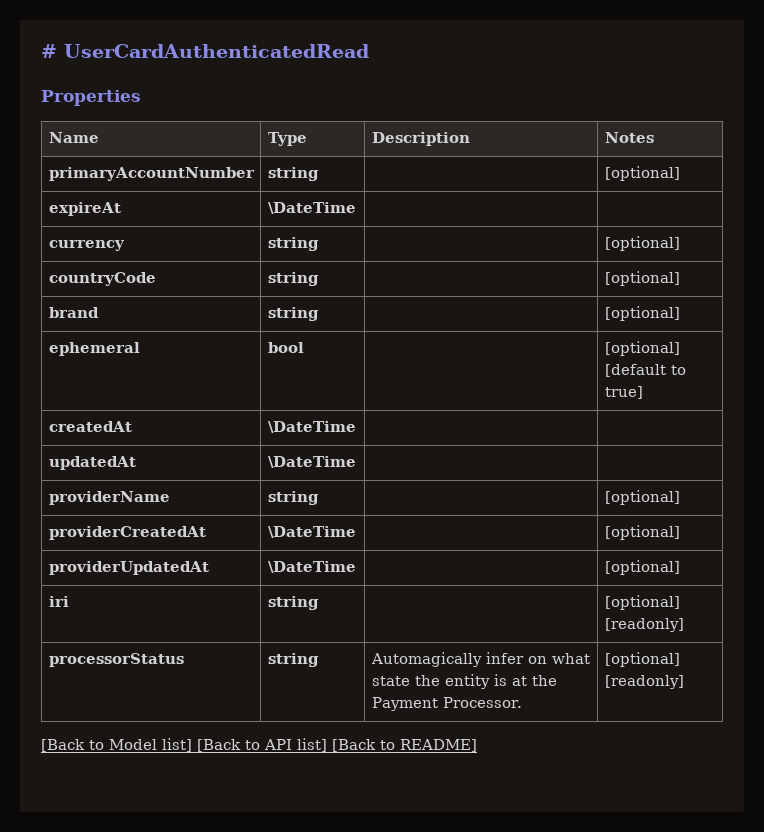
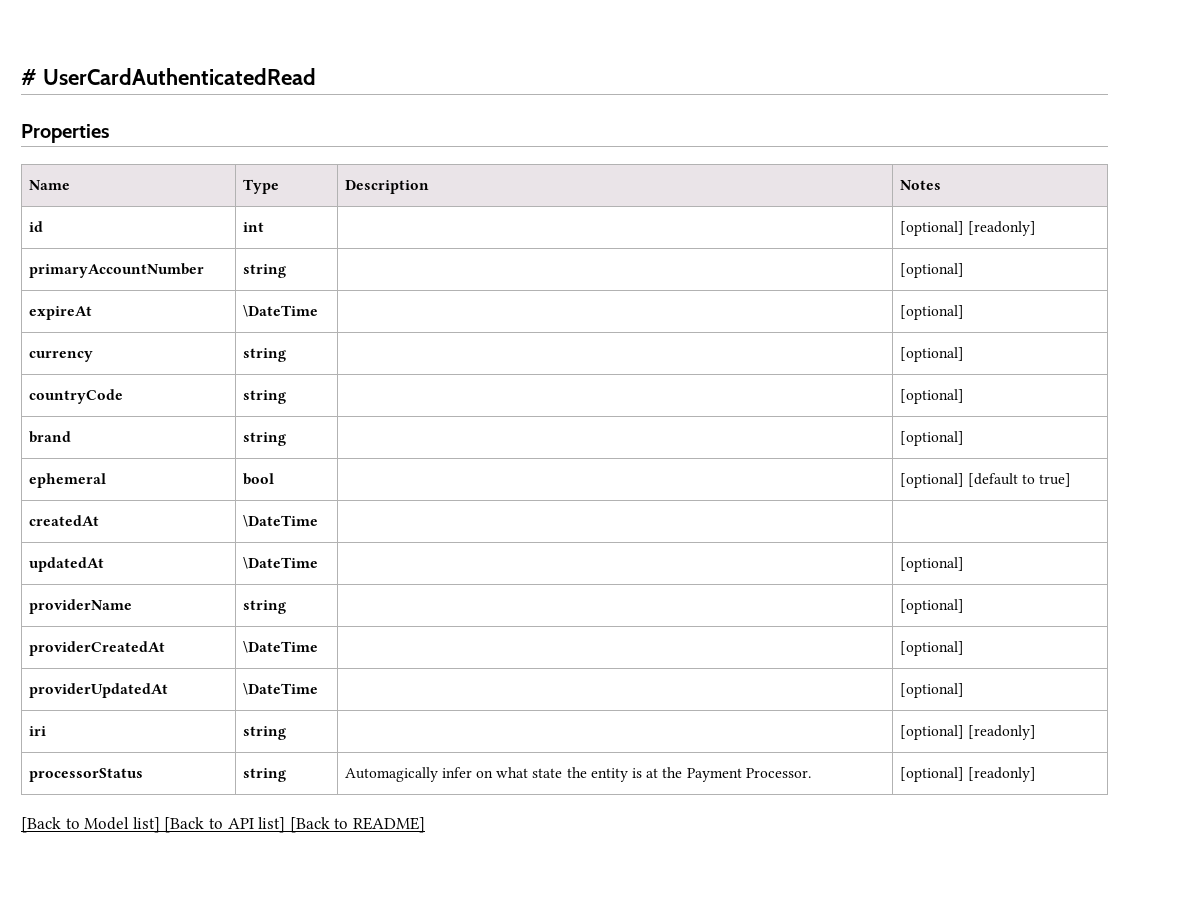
(654, 137) none -> [28,221,43,232] [242,222,264,232] [899,221,1036,236] // id | int | | [optional] [readonly]
(356, 208) none -> [899,305,964,320] [optional]
(356, 462) none -> [899,557,964,572] [optional]

